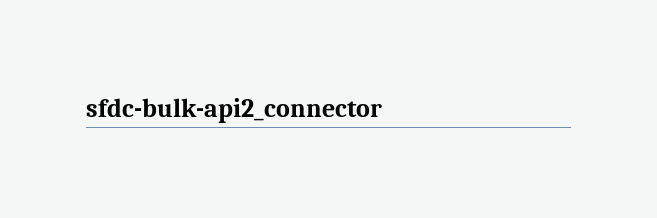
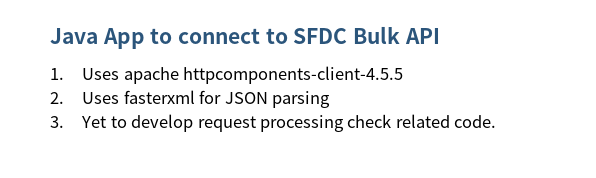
[86,98,382,123] sfdc-bulk-api2_connector -> [50,26,440,49] [50,66,404,84] [50,90,330,108] [50,114,497,132] Java App to connect to SFDC Bulk API // 1. Uses apache httpcomponents-client-4.5.5 // 2. Uses fasterxml for JSON parsing // 3. Yet to develop request processing check related code.

